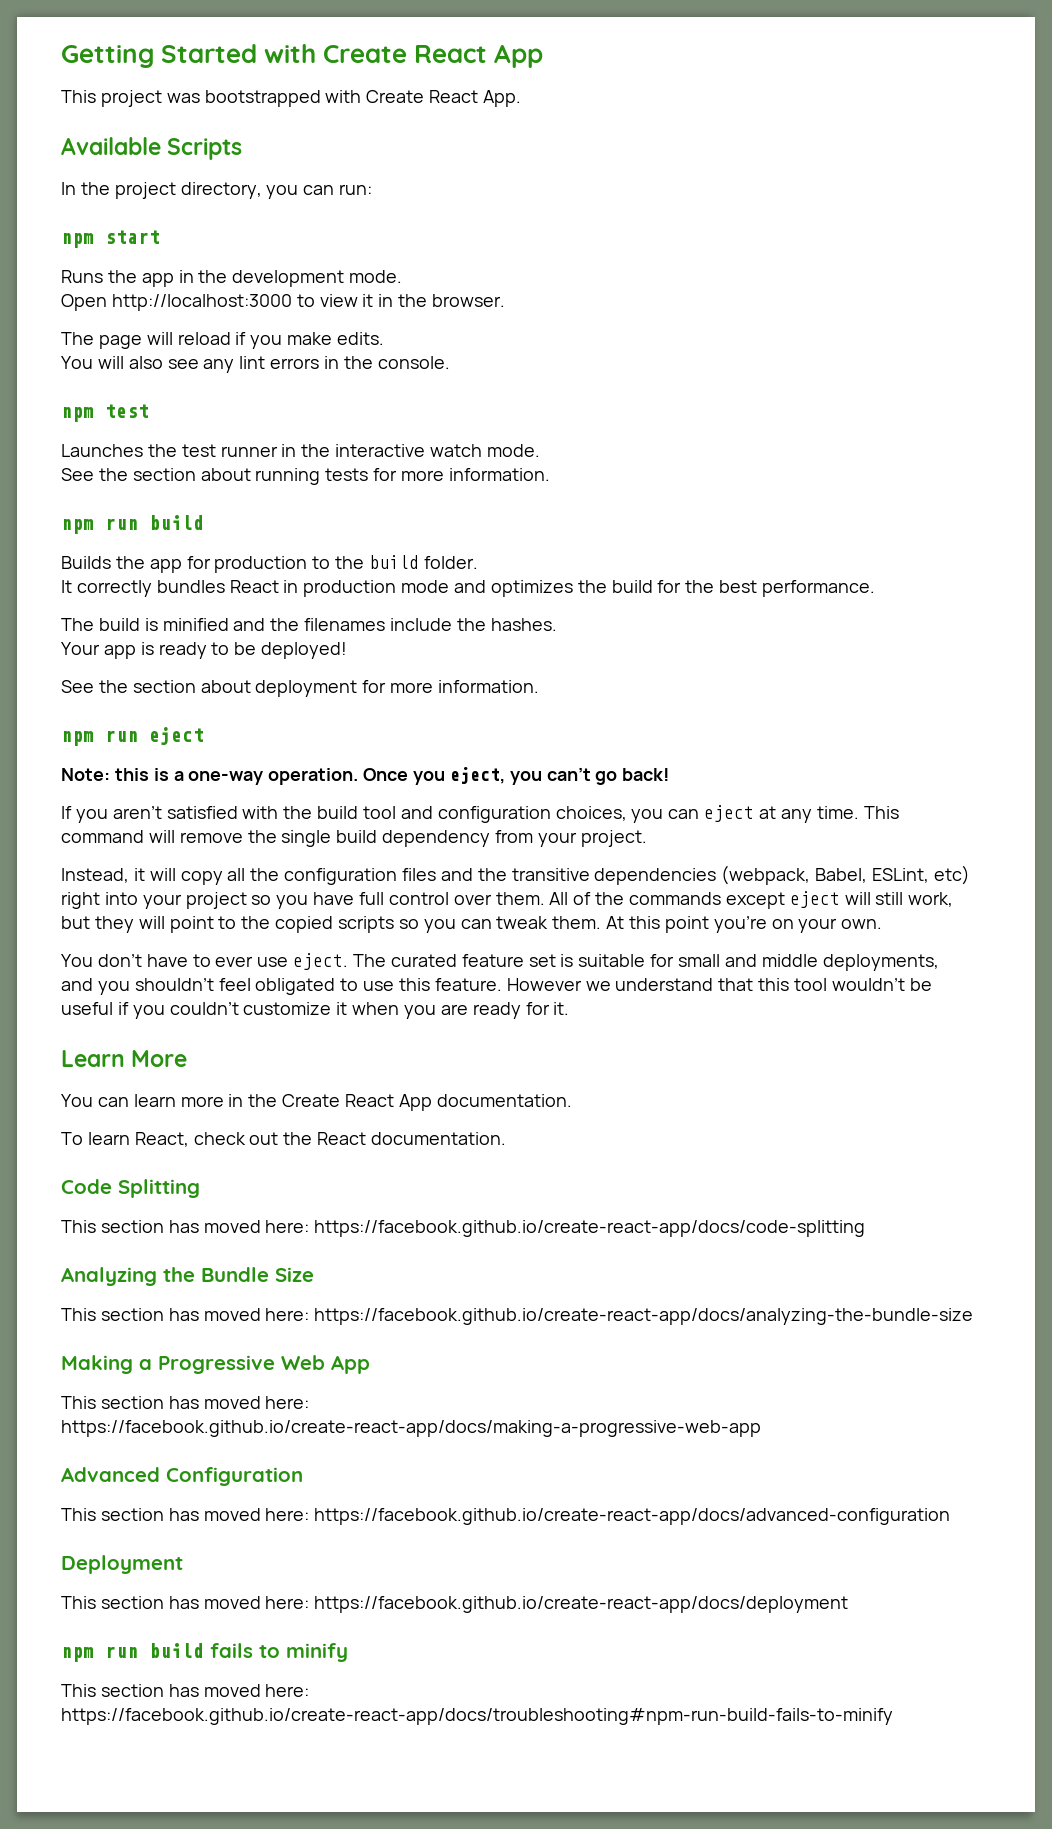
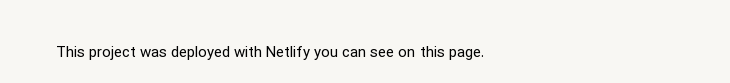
[61,44,544,68] [61,90,522,107] [61,137,243,160] [61,182,373,199] [61,230,160,248] [61,270,403,287] [61,294,506,311] [61,332,385,349] [61,356,450,373] [61,404,149,422] [61,444,540,457] [61,468,550,485] [61,515,204,534] [61,555,478,573] [61,580,876,597] [61,618,557,631] [61,642,348,659] [61,680,540,697] [61,727,204,746] [61,767,670,785] [61,805,899,823] [61,830,647,847] [61,865,970,885] [61,891,954,909] [61,916,883,933] [61,953,939,971] [61,978,932,995] [61,1002,570,1019] [61,1050,188,1067] [61,1094,572,1111] [61,1132,507,1147] [61,1179,200,1198] [61,1220,866,1237] [61,1267,314,1286] [61,1308,974,1325] [61,1355,370,1374] [61,1396,310,1409] [61,1420,761,1437] [61,1467,303,1486] [61,1508,951,1525] [61,1555,183,1574] [61,1596,849,1613] [61,1643,348,1662] [61,1684,310,1697] [61,1708,893,1725] Getting Started with Create React App // This project was bootstrapped with Create React App. // Available Scripts // In the project directory, you can run: // npm start // Runs the app in the development mode. // Open http://localhost:3000 to view it in the browser. // The page will reload if you make edits. // You will also see any lint errors in the console. // npm test // Launches the test runner in the interactive watch mode. // See the section about running tests for more information. // npm run build // Builds the app for production to the build folder. // It correctly bundles React in production mode and optimizes the build for the best performance. // The build is minified and the filenames include the hashes. // Your app is ready to be deployed! // See the section about deployment for more information. // npm run eject // Note: this is a one-way operation. Once you eject, you can’t go back! // If you aren’t satisfied with the build tool and configuration choices, you can eject at any time. This command will remove the single build dependency from your project. // Instead, it will copy all the configuration files and the transitive dependencies (webpack, Babel, ESLint, etc) right into your project so you have full control over them. All of the commands except eject will still work, but they will point to the copied scripts so you can tweak them. At this point you’re on your own. // You don’t have to ever use eject. The curated feature set is suitable for small and middle deployments, and you shouldn’t feel obligated to use this feature. However we understand that this tool wouldn’t be useful if you couldn’t customize it when you are ready for it. // Learn More // You can learn more in the Create React App documentation. // To learn React, check out the React documentation. // Code Splitting // This section has moved here: https://facebook.github.io/create-react-app/docs/code-splitting // Analyzing the Bundle Size // This section has moved here: https://facebook.github.io/create-react-app/docs/analyzing-the-bundle-size // Making a Progressive Web App // This section has moved here: https://facebook.github.io/create-react-app/docs/making-a-progressive-web-app // Advanced Configuration // This section has moved here: https://facebook.github.io/create-react-app/docs/advanced-configuration // Deployment // This section has moved here: https://facebook.github.io/create-react-app/docs/deployment // npm run build fails to minify // This section has moved here: https://facebook.github.io/create-react-app/docs/troubleshooting#npm-run-build-fails-to-minify -> [56,46,484,60] This project was deployed with Netlify you can see on this page.

